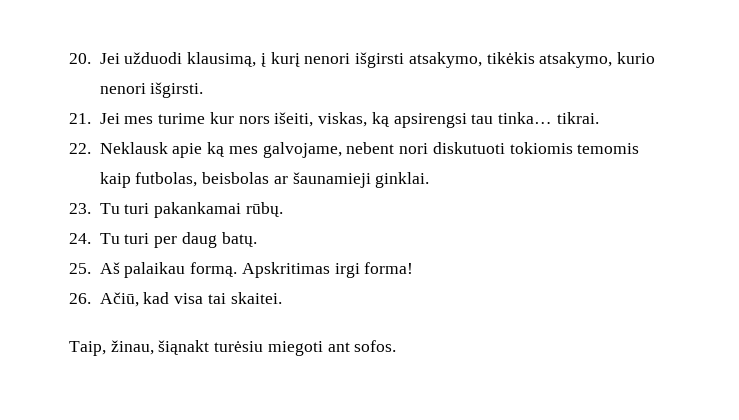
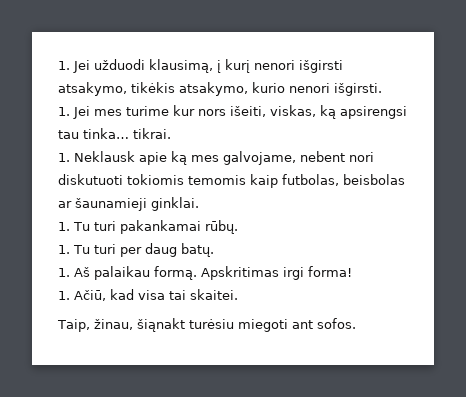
[69,53,91,64] 20. -> [58,61,70,70] 1.
[69,113,91,124] 21. -> [58,107,70,116] 1.
[69,143,91,154] 22. -> [58,153,70,162] 1.
[69,203,91,214] 23. -> [58,222,70,231] 1.
[69,233,91,244] 24. -> [58,245,70,254] 1.
[69,263,91,274] 25. -> [58,268,70,277] 1.
[69,293,91,304] 26. -> [58,291,70,300] 1.

